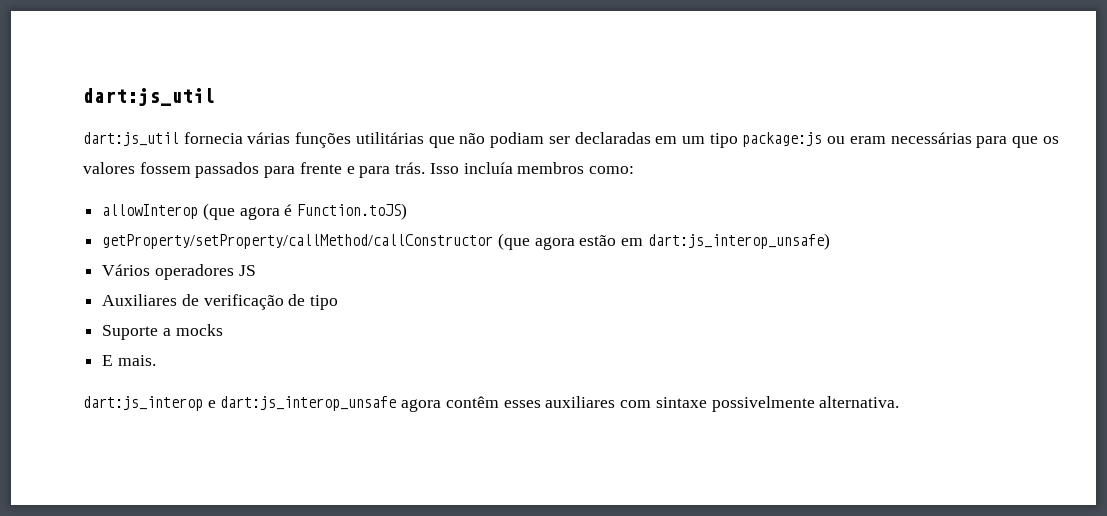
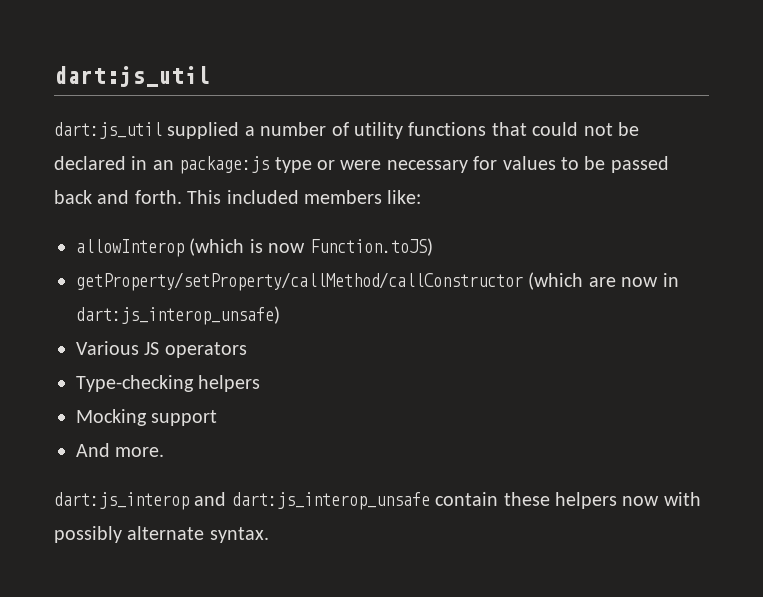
[183,132,1059,148] [83,162,634,178] [102,203,408,220] [102,233,644,250] fornecia várias funções utilitárias que não podiam ser declaradas em um tipo package:js ou eram necessárias para que os valores fossem passados para frente e para trás. Isso incluía membros como: // allowInterop (que agora é Function.toJS) // getProperty/setProperty/callMethod/callConstructor (que agora estão em -> [167,122,639,139] [54,156,669,174] [54,190,422,204] [76,238,433,257] [76,272,679,291] supplied a number of utility functions that could not be declared in an package:js type or were necessary for values to be passed back and forth. This included members like: // allowInterop (which is now Function.toJS) // getProperty/setProperty/callMethod/callConstructor (which are now in
[102,264,234,280] Vários operadores -> [76,341,139,355] Various
[102,294,339,310] [102,324,223,340] [102,355,156,366] [83,396,900,412] // Auxiliares de verificação de tipo // Suporte a mocks // E mais. // dart:js_interop e dart:js_interop_unsafe agora contêm esses auxiliares com sintaxe possivelmente alternativa. -> [164,342,247,358] [76,375,261,392] [76,409,218,426] [76,443,165,457] [54,492,701,510] [54,526,269,543] operators // Type-checking helpers // Mocking support // And more. // dart:js_interop and dart:js_interop_unsafe contain these helpers now with possibly alternate syntax.

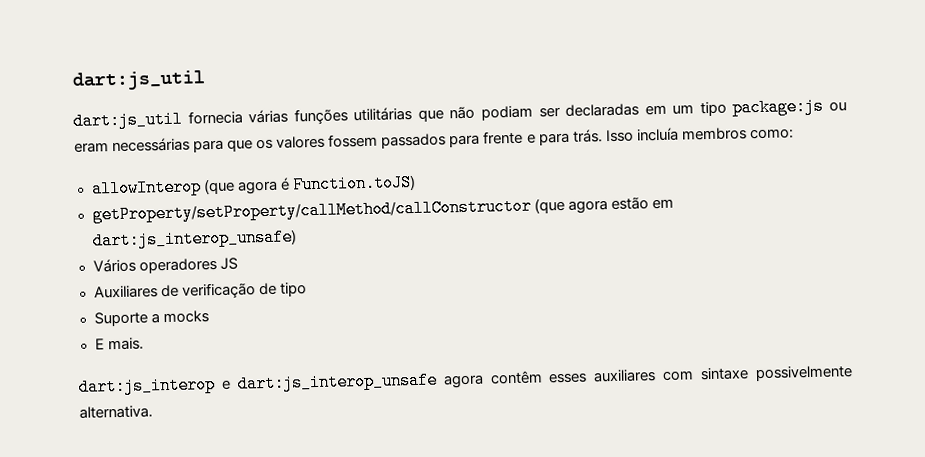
[167,122,639,139] [54,156,669,174] [54,190,422,204] [76,238,433,257] [76,272,679,291] supplied a number of utility functions that could not be declared in an package:js type or were necessary for values to be passed back and forth. This included members like: // allowInterop (which is now Function.toJS) // getProperty/setProperty/callMethod/callConstructor (which are now in -> [187,97,847,126] [74,127,794,153] [90,173,416,198] [91,197,674,224] fornecia várias funções utilitárias que não podiam ser declaradas em um tipo package:js ou eram necessárias para que os valores fossem passados para frente e para trás. Isso incluía membros como: // allowInterop (que agora é Function.toJS) // getProperty/setProperty/callMethod/callConstructor (que agora estão em
[76,341,139,355] Various -> [92,257,217,274] Vários operadores
[164,342,247,358] [76,375,261,392] [76,409,218,426] [76,443,165,457] [54,492,701,510] [54,526,269,543] operators // Type-checking helpers // Mocking support // And more. // dart:js_interop and dart:js_interop_unsafe contain these helpers now with possibly alternate syntax. -> [93,282,307,300] [93,310,209,327] [94,337,144,351] [78,365,853,396] [79,405,153,419] // Auxiliares de verificação de tipo // Suporte a mocks // E mais. // dart:js_interop e dart:js_interop_unsafe agora contêm esses auxiliares com sintaxe possivelmente alternativa.

